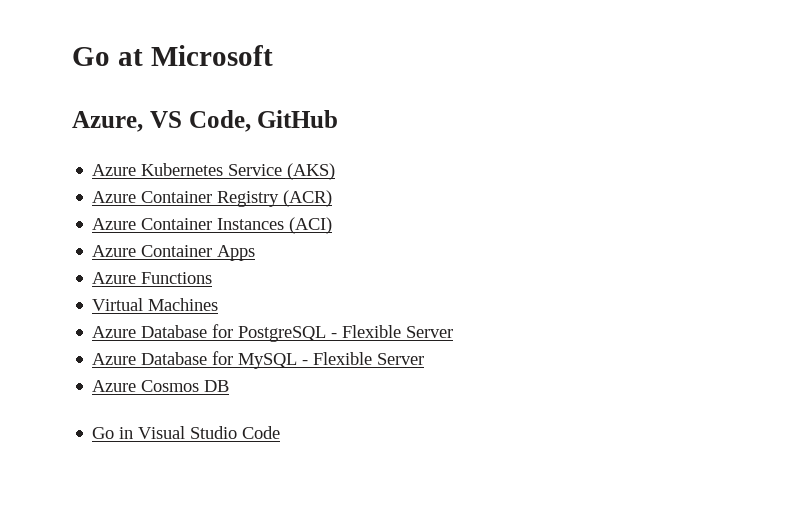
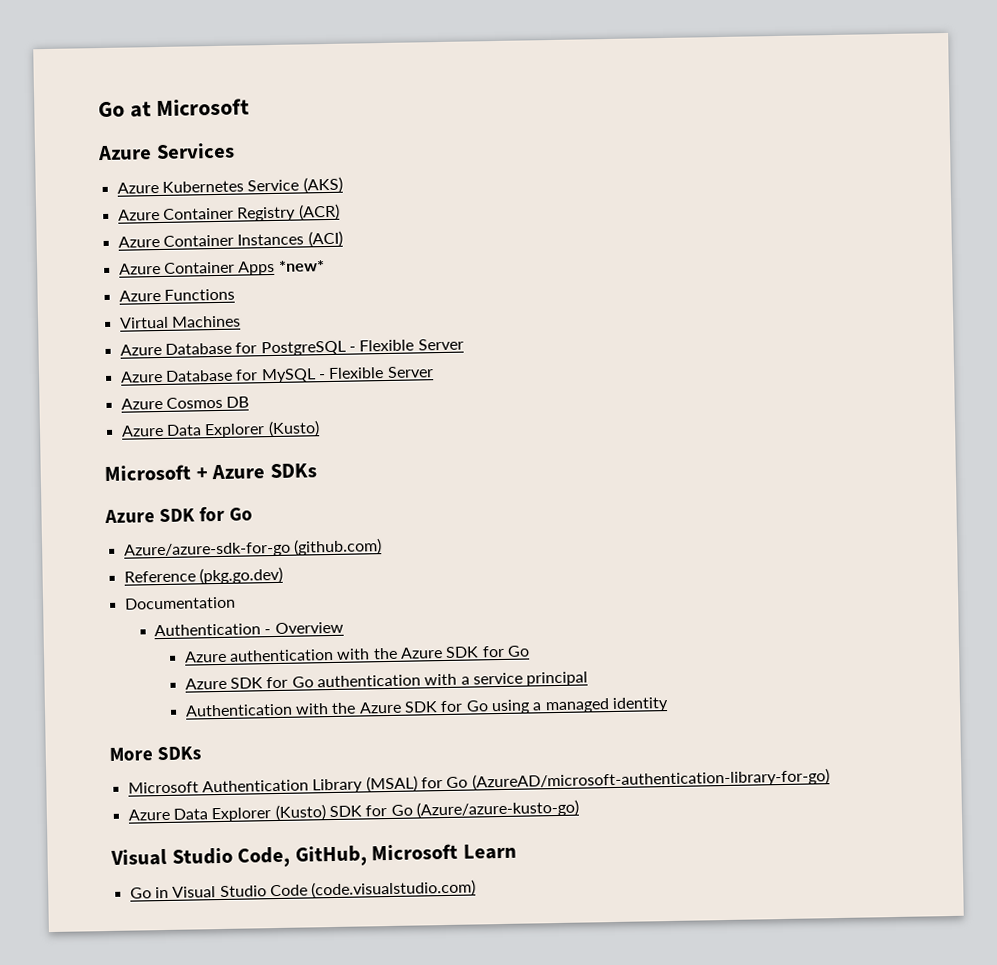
[72,110,339,132] Azure, VS Code, GitHub -> [97,142,235,161] Azure Services
(256, 253) none -> [278,260,325,272] *new*
(230, 386) none -> [120,420,320,439] [104,463,317,482] [104,505,254,524] [123,538,382,559] [123,566,283,585] [124,596,236,610] [154,621,344,637] [183,645,530,663] [184,671,589,690] [184,697,669,717] [109,746,202,761] [127,768,830,794] [127,799,579,823] [110,843,517,868] // Azure Data Explorer (Kusto) // Microsoft + Azure SDKs // Azure SDK for Go // Azure/azure-sdk-for-go (github.com) // Reference (pkg.go.dev) // Documentation // Authentication - Overview // Azure authentication with the Azure SDK for Go // Azure SDK for Go authentication with a service principal // Authentication with the Azure SDK for Go using a managed identity // More SDKs // Microsoft Authentication Library (MSAL) for Go (AzureAD/microsoft-authentication-library-for-go) // Azure Data Explorer (Kusto) SDK for Go (Azure/azure-kusto-go) // Visual Studio Code, GitHub, Microsoft Learn
(281, 432) none -> [311,879,477,899] (code.visualstudio.com)

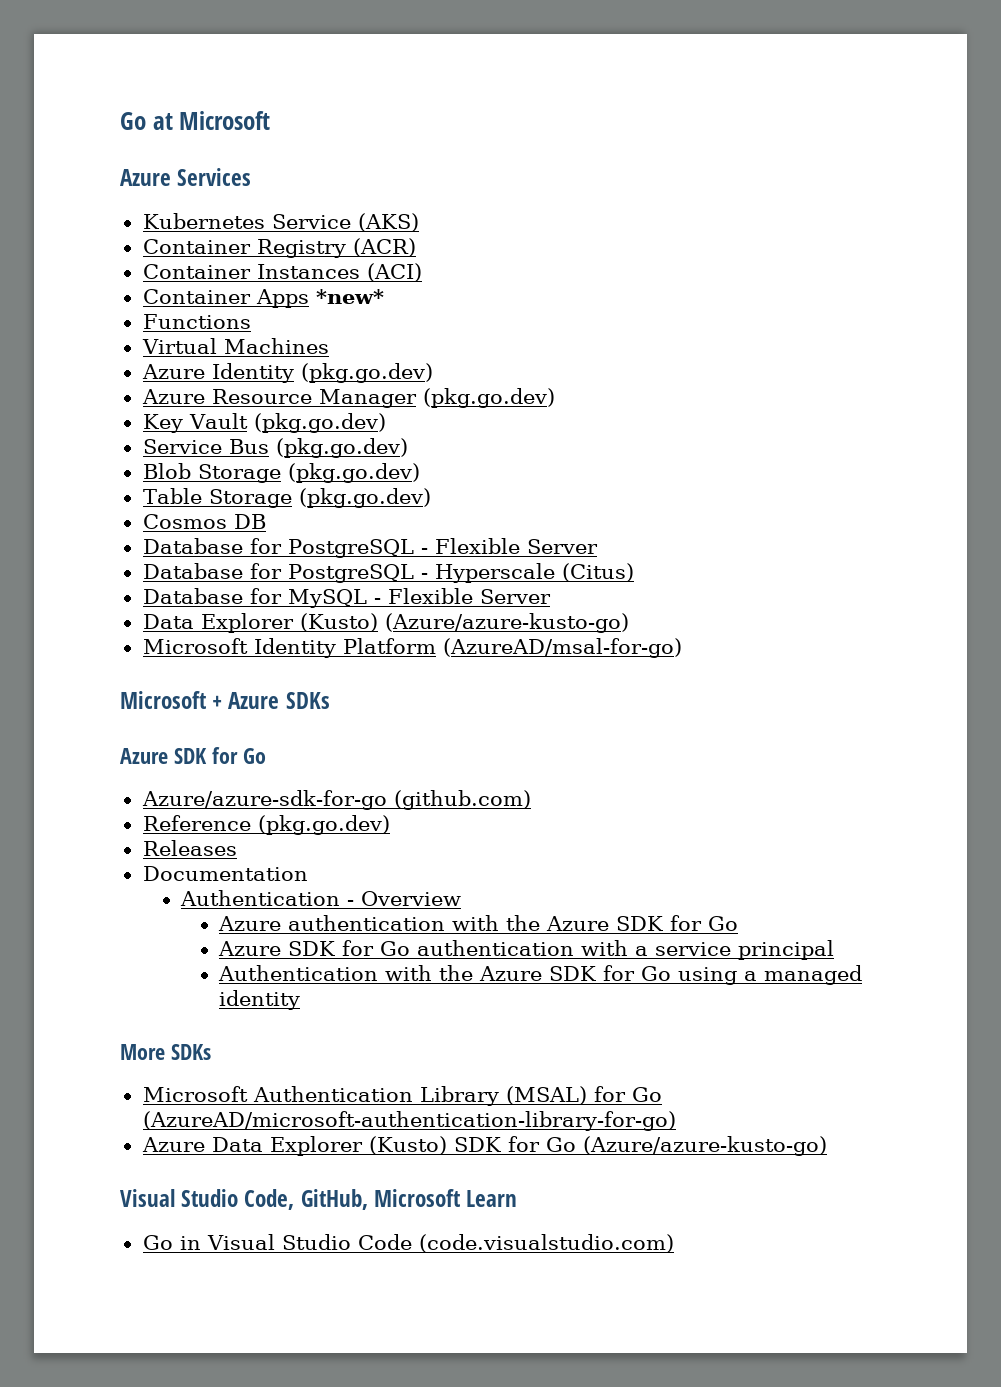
[116,182,159,194] Azure -> (252, 177) none
[117,208,160,221] Azure -> (419, 222) none
[117,235,160,248] Azure -> (416, 247) none
[118,262,161,275] Azure -> (422, 272) none
[118,289,161,302] Azure -> (384, 296) none
(162, 349) none -> [211,363,433,383] [141,388,555,408] [142,413,386,433] [142,438,408,458] [142,463,420,483] [142,488,431,508] [142,514,266,529] Identity (pkg.go.dev) // Azure Resource Manager (pkg.go.dev) // Key Vault (pkg.go.dev) // Service Bus (pkg.go.dev) // Blob Storage (pkg.go.dev) // Table Storage (pkg.go.dev) // Cosmos DB //
[119,370,163,383] Azure -> [142,563,634,583] Database for PostgreSQL - Hyperscale (Citus) //
[120,396,250,410] [120,420,320,439] Azure Cosmos DB // Azure Data Explorer (Kusto) -> [142,613,629,633] [142,638,682,658] Data Explorer (Kusto) (Azure/azure-kusto-go) // Microsoft Identity Platform (AzureAD/msal-for-go)
(283, 575) none -> [142,840,237,856] // Releases

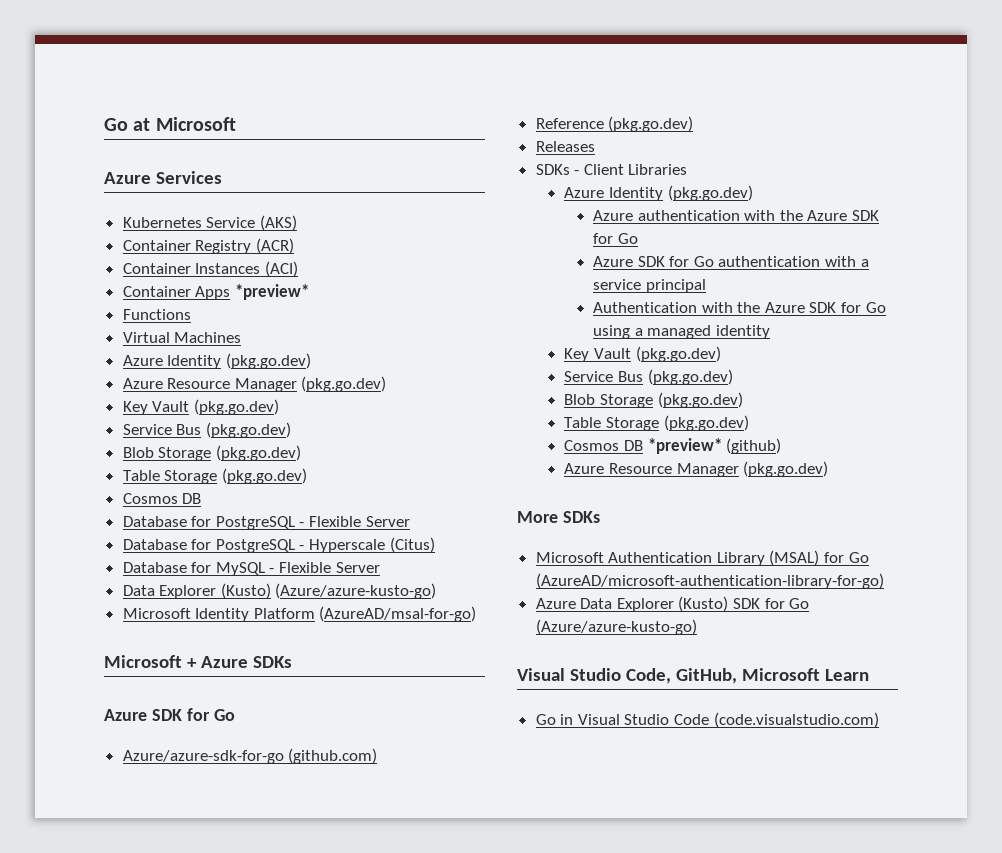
[315,289,384,304] *new* -> [234,284,309,300] *preview*
[142,866,308,881] [179,890,461,906] Documentation // Authentication - Overview -> [535,164,688,175] [564,185,753,201] SDKs - Client Libraries // Azure Identity (pkg.go.dev)
(301, 1000) none -> [564,346,721,362] [564,369,733,385] [564,392,743,408] [564,415,749,431] [564,438,782,454] [564,461,829,477] // Key Vault (pkg.go.dev) // Service Bus (pkg.go.dev) // Blob Storage (pkg.go.dev) // Table Storage (pkg.go.dev) // Cosmos DB *preview* (github) // Azure Resource Manager (pkg.go.dev)

